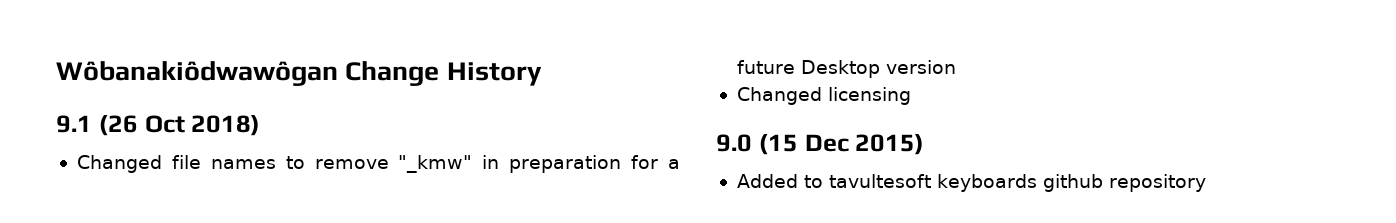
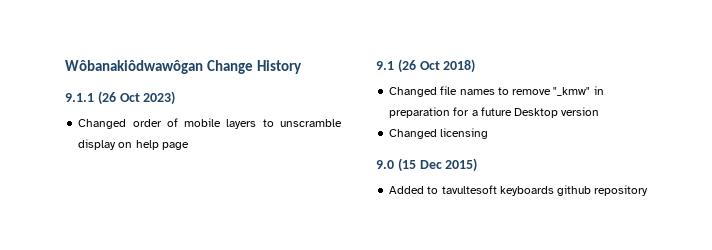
(542, 74) none -> [65,91,176,105] [78,118,342,129] [78,139,189,150] // 9.1.1 (26 Oct 2023) // Changed order of mobile layers to unscramble display on help page

